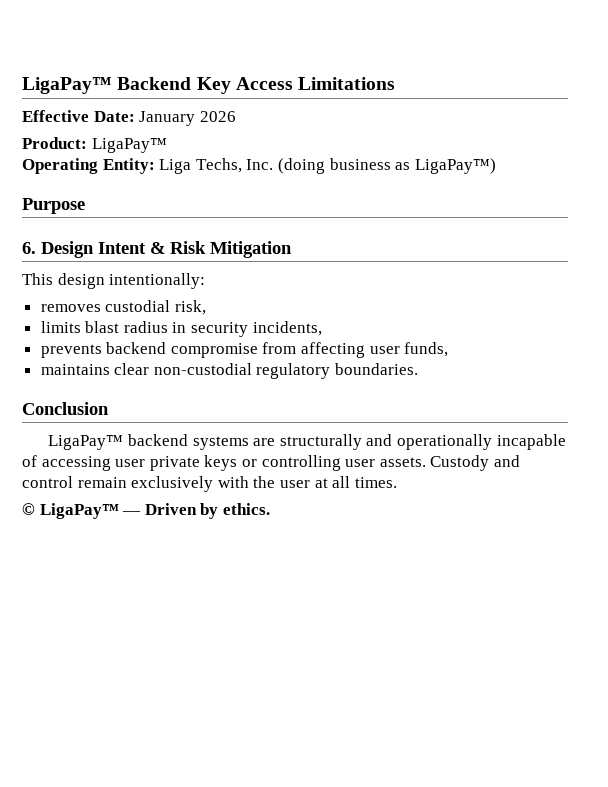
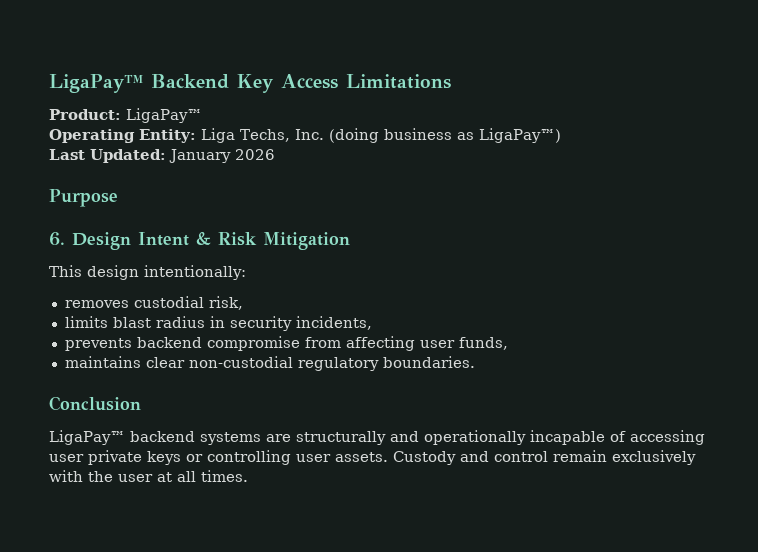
[22,110,236,126] // Effective Date: January 2026 -> (451, 81) none
(496, 166) none -> [49,149,275,163] // Last Updated: January 2026
[22,503,270,519] // © LigaPay™ — Driven by ethics. -> (248, 476) none

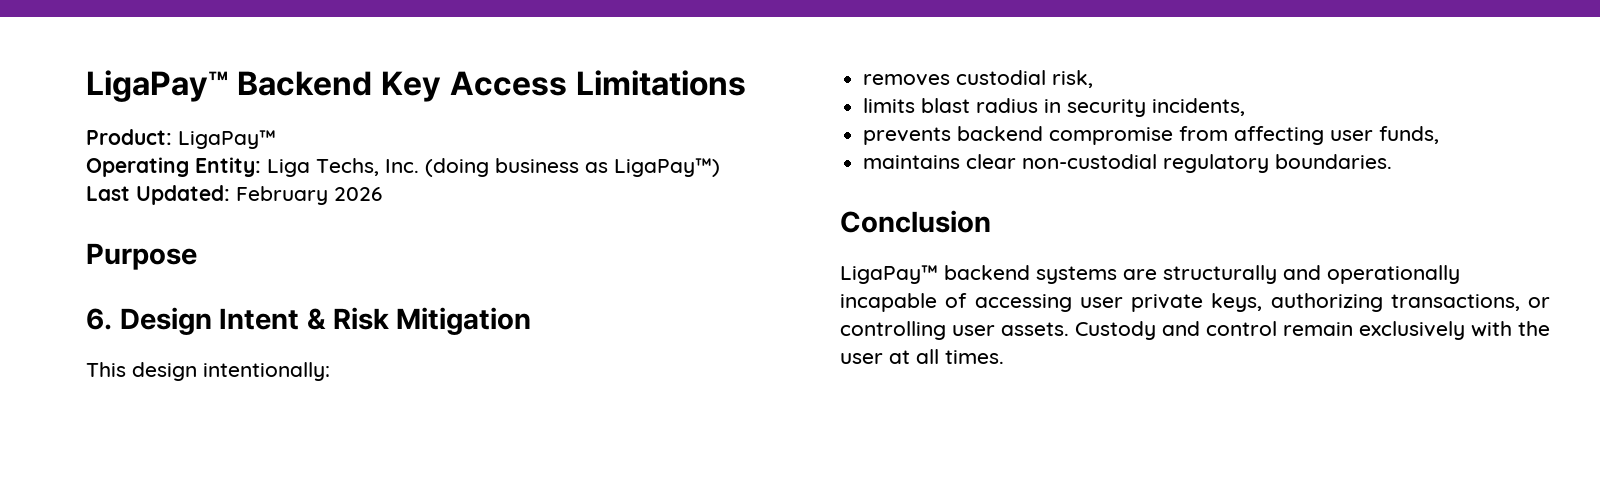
[169,149,231,163] January -> [236,186,328,205] February
[147,451,181,465] keys -> [1211,293,1520,312] keys, authorizing transactions,

